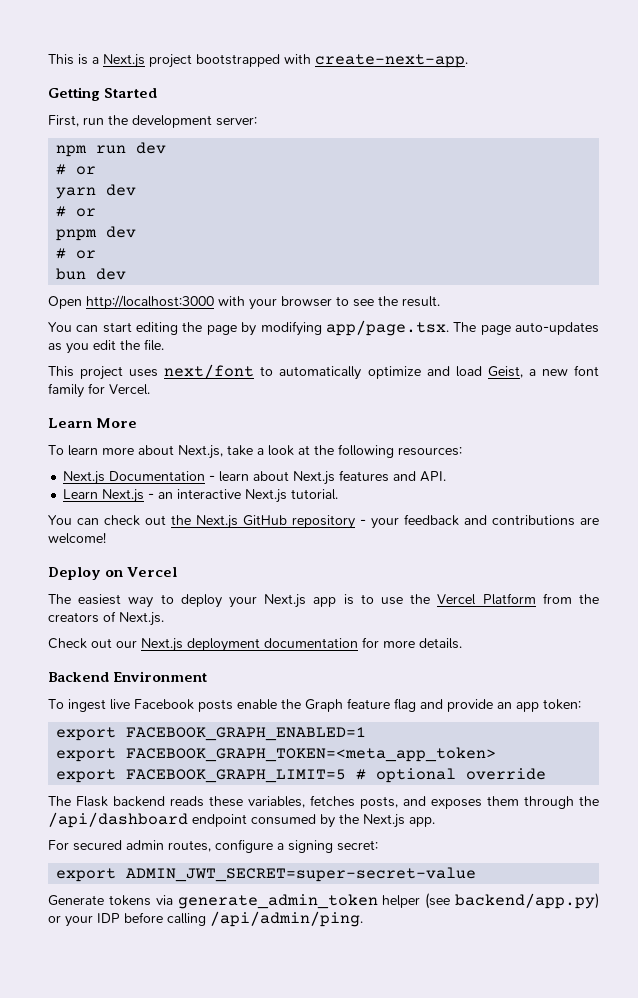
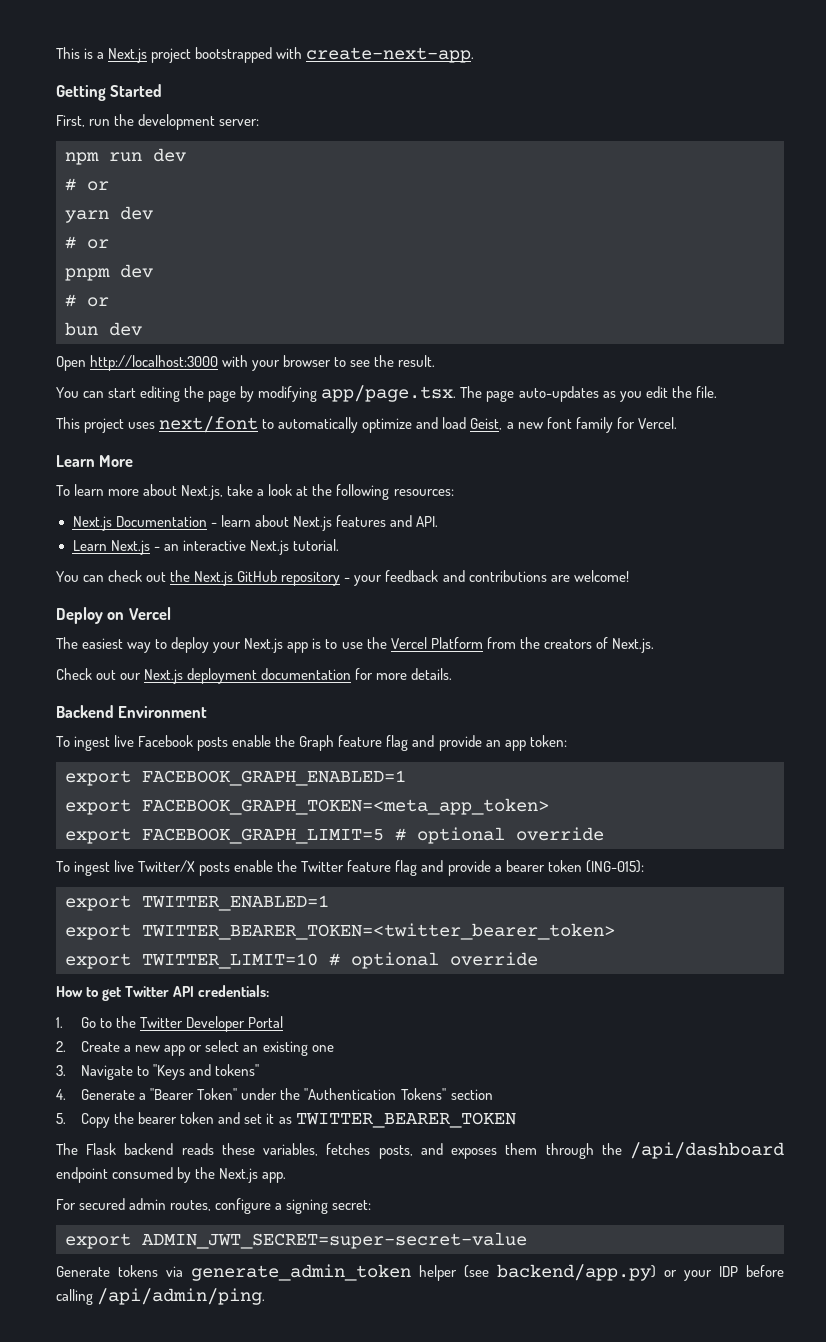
(547, 774) none -> [56,860,644,876] [65,895,329,911] [65,923,615,940] [65,952,538,969] [56,985,270,1001] [56,1016,284,1032] [56,1040,334,1056] [56,1064,260,1080] [56,1088,493,1100] [56,1112,516,1128] // To ingest live Twitter/X posts enable the Twitter feature flag and provide a bearer token (ING-015): // export TWITTER_ENABLED=1 // export TWITTER_BEARER_TOKEN=<twitter_bearer_token> // export TWITTER_LIMIT=10 # optional override // How to get Twitter API credentials: // 1. Go to the Twitter Developer Portal // 2. Create a new app or select an existing one // 3. Navigate to "Keys and tokens" // 4. Generate a "Bearer Token" under the "Authentication Tokens" section // 5. Copy the bearer token and set it as TWITTER_BEARER_TOKEN

